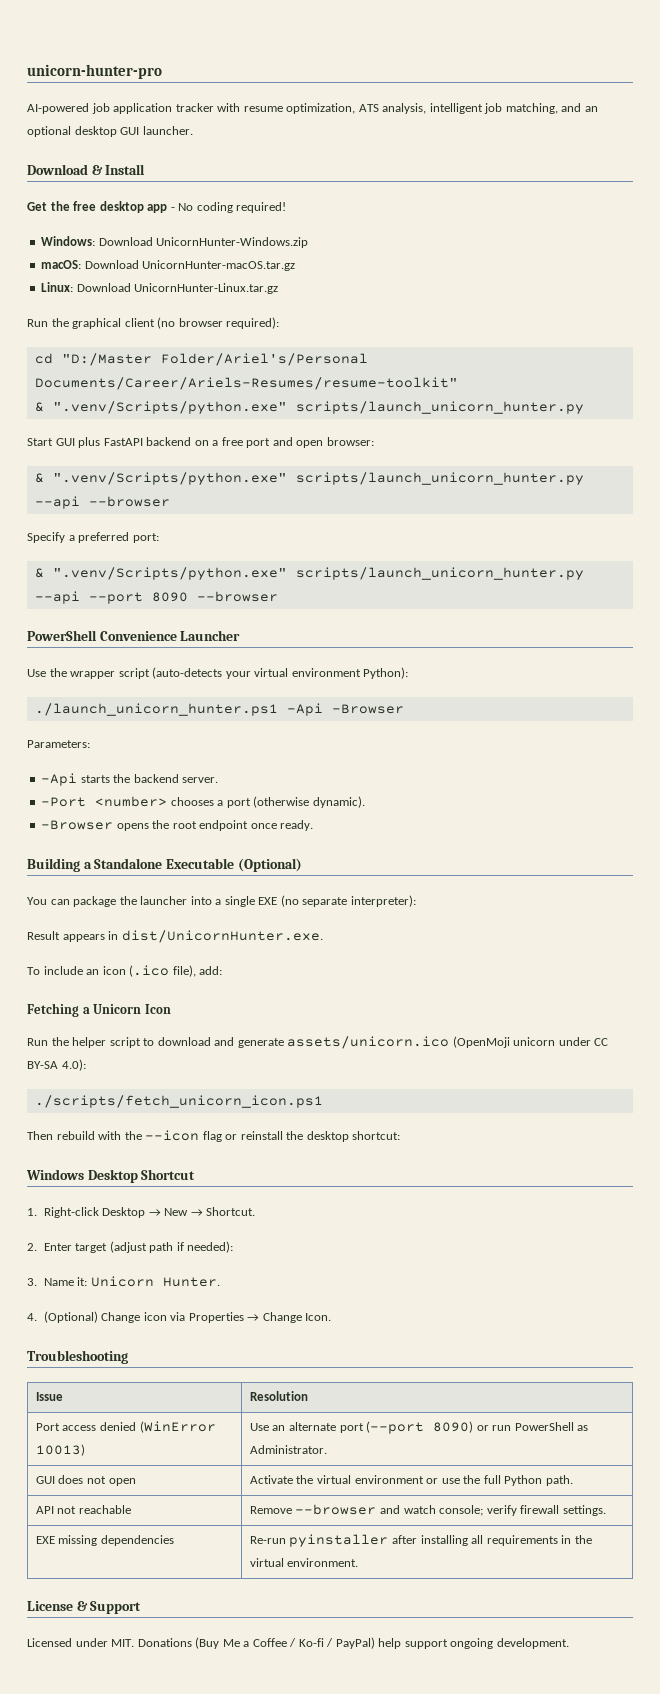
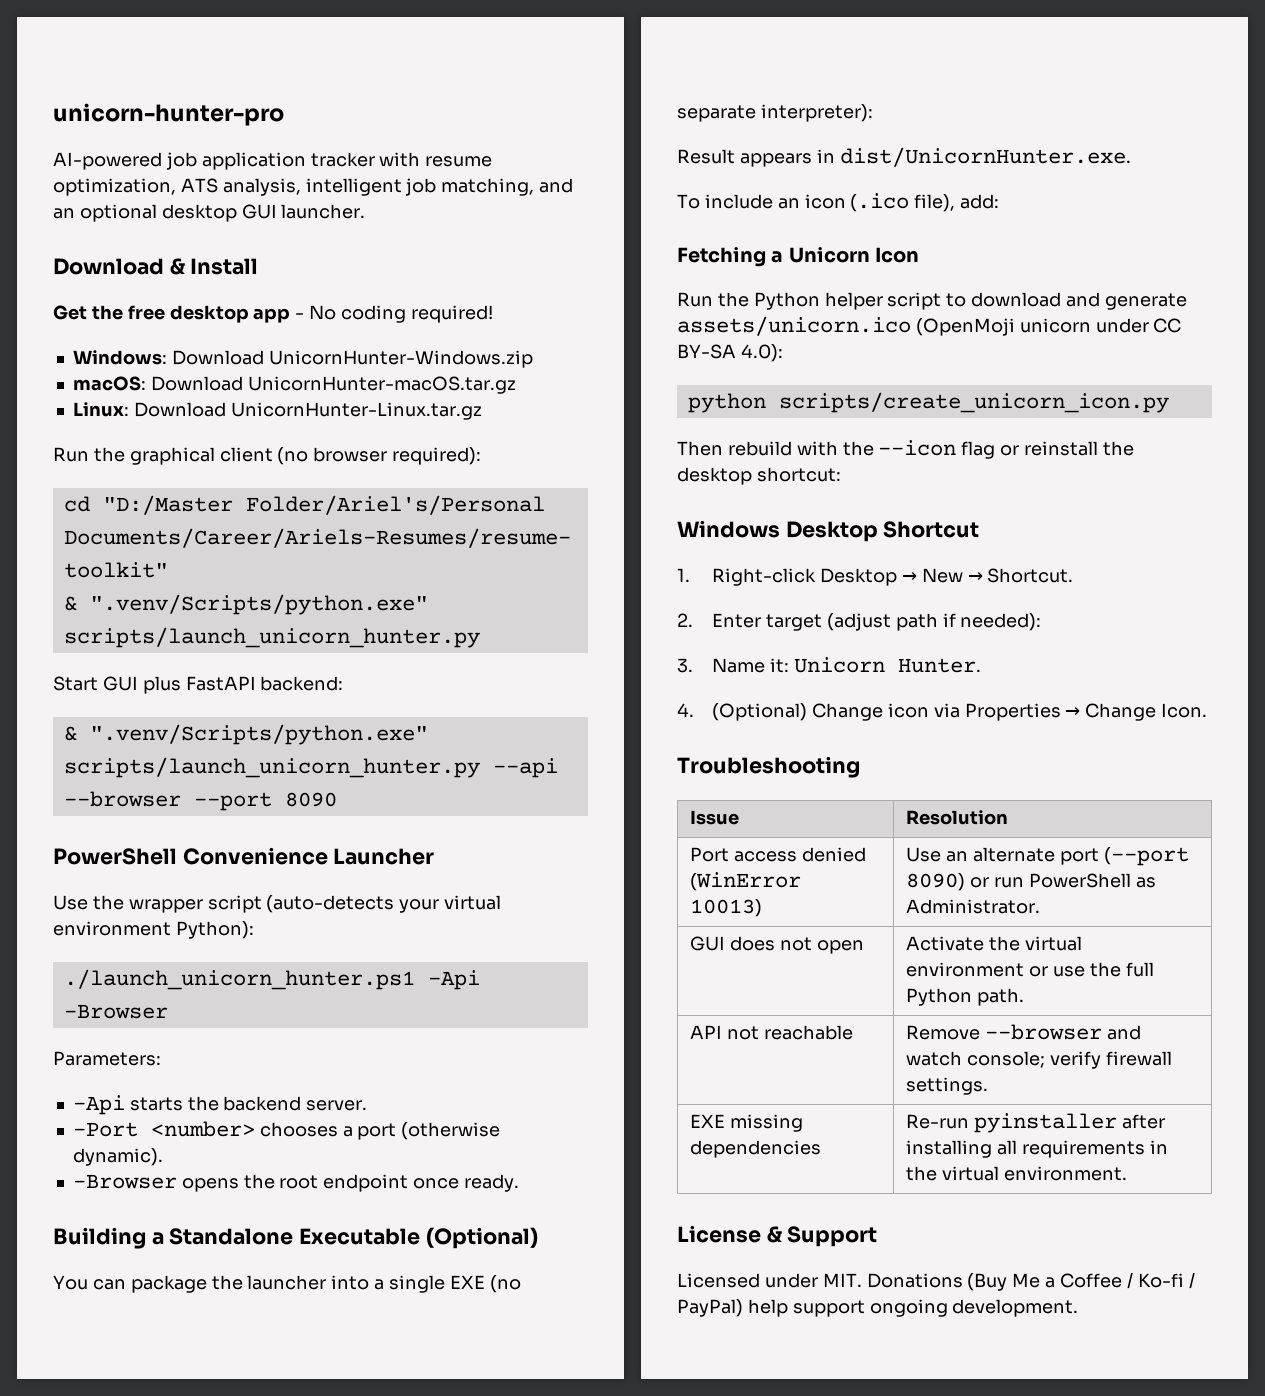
[146,437,374,448] backend on a free port and open browser: -> [260,676,344,691] backend:
[27,532,159,543] [34,567,584,580] [34,591,80,604] // Specify a preferred port: // & ".venv/Scripts/python.exe" scripts/launch_unicorn_hunter.py --api -> (181, 799) none
[196,591,278,602] --browser -> (337, 799) none
(69, 1041) none -> [753,292,820,310] Python
[34,1095,323,1108] ./scripts/fetch_unicorn_icon.ps1 -> [687,392,1169,413] python scripts/create_unicorn_icon.py

